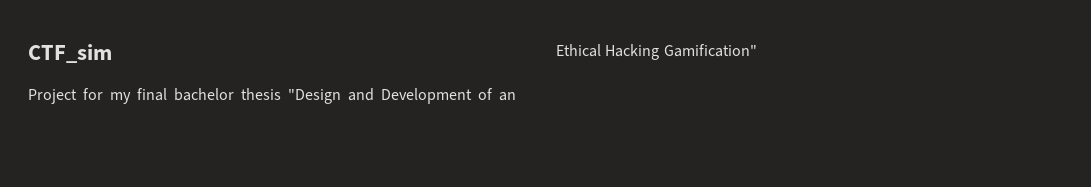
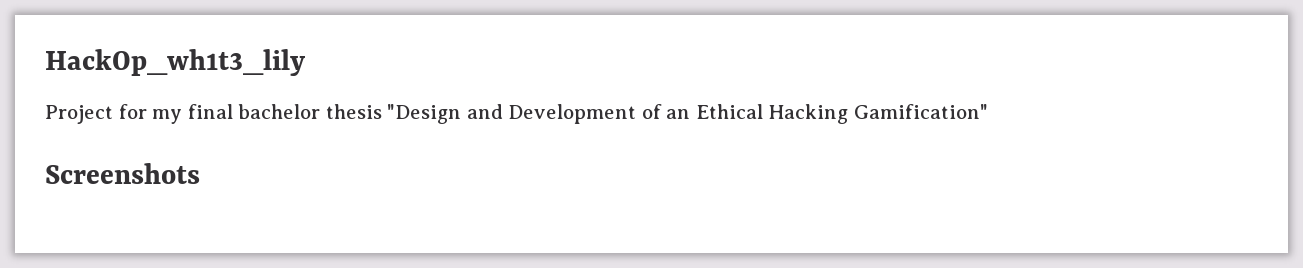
[28,44,112,63] CTF_sim -> [45,49,306,76] HackOp_wh1t3_lily
(757, 50) none -> [45,163,200,184] // Screenshots

